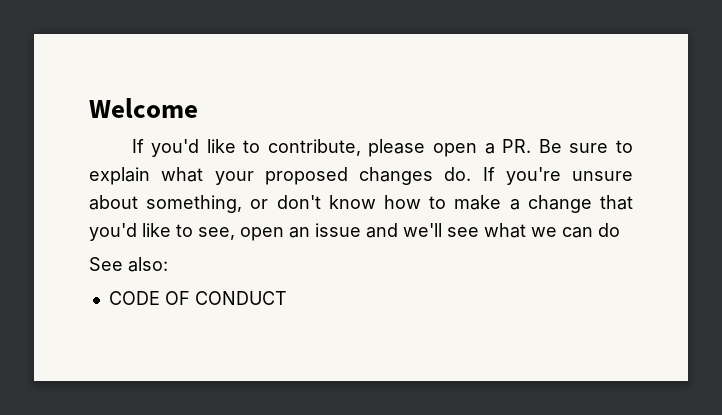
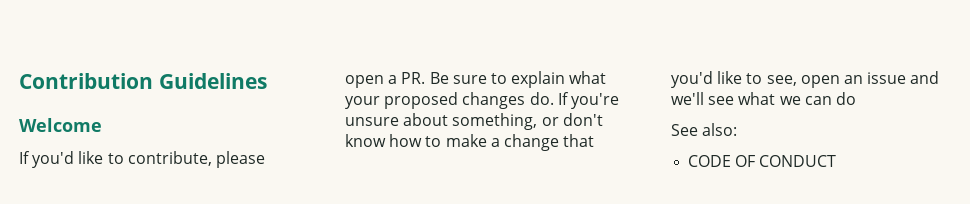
(89, 108) none -> [19,73,267,89] Contribution Guidelines //

